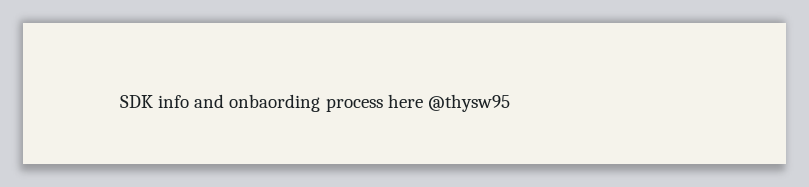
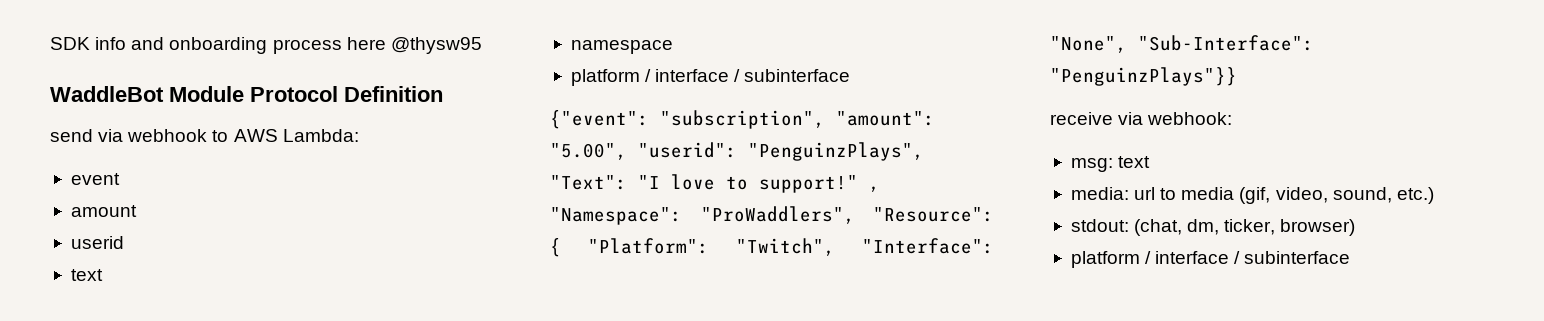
[229,94,321,112] onbaording -> [169,37,268,54] onboarding
(510, 103) none -> [50,86,443,102] [50,129,359,142] [70,173,120,185] [70,205,137,217] [70,236,124,249] [70,269,103,281] [570,40,673,54] [570,69,851,86] [550,110,935,129] [550,142,924,161] [550,174,880,193] [550,206,994,225] [550,238,994,257] [1050,35,1314,53] [1050,67,1237,86] [1050,112,1233,125] [1070,156,1151,172] [1070,187,1434,204] [1070,219,1356,236] [1070,251,1351,268] // WaddleBot Module Protocol Definition // send via webhook to AWS Lambda: // event // amount // userid // text // namespace // platform / interface / subinterface // {"event": "subscription", "amount": "5.00", "userid": "PenguinzPlays", "Text": "I love to support!" , "Namespace": "ProWaddlers", "Resource": { "Platform": "Twitch", "Interface": "None", "Sub-Interface": "PenguinzPlays"}} // receive via webhook: // msg: text // media: url to media (gif, video, sound, etc.) // stdout: (chat, dm, ticker, browser) // platform / interface / subinterface

